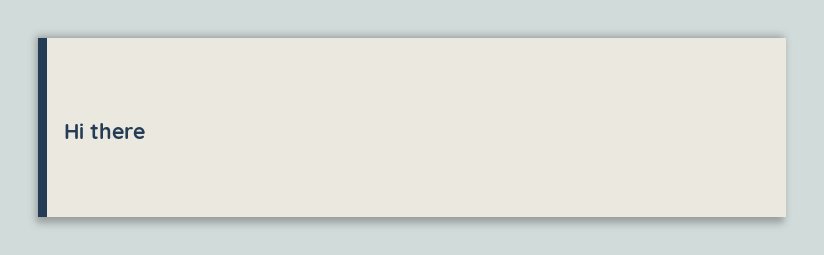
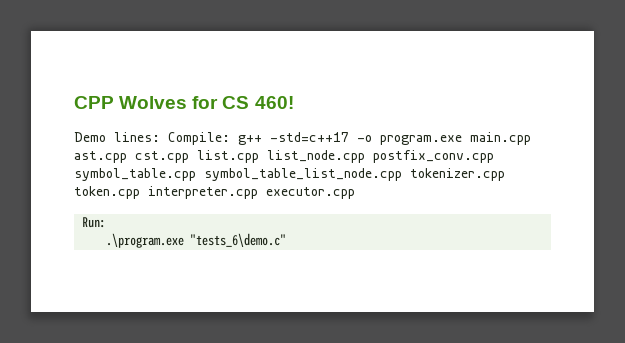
[64,123,145,139] Hi there -> [74,96,294,109] [74,132,531,145] [74,150,494,163] [74,168,505,181] [74,186,355,199] [82,217,107,228] [106,233,287,248] CPP Wolves for CS 460! // Demo lines: Compile: g++ -std=c++17 -o program.exe main.cpp ast.cpp cst.cpp list.cpp list_node.cpp postfix_conv.cpp symbol_table.cpp symbol_table_list_node.cpp tokenizer.cpp token.cpp interpreter.cpp executor.cpp // Run: // .\program.exe "tests_6\demo.c"

